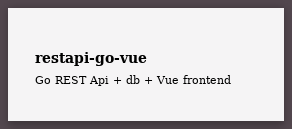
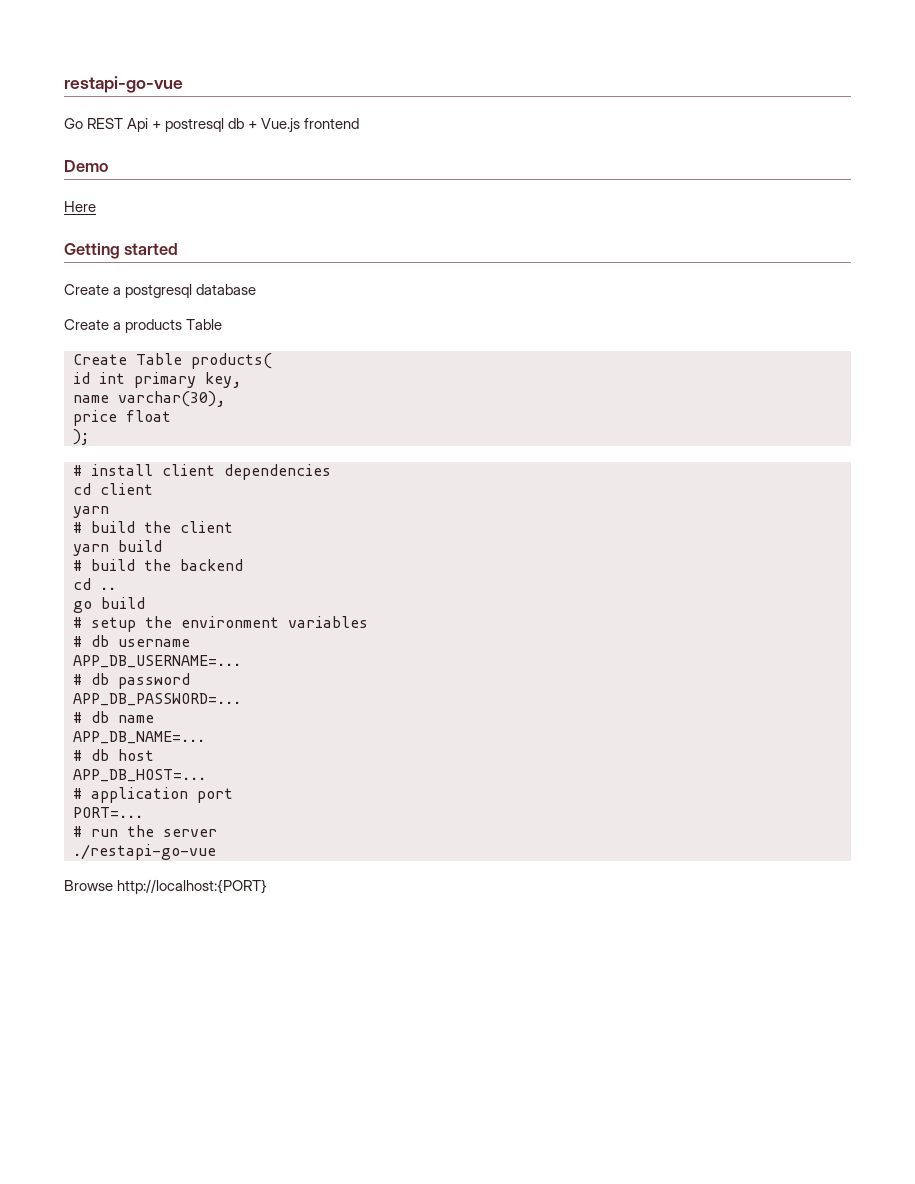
(122, 80) none -> [165,118,225,132] postresql
[156,76,179,84] Vue -> [261,118,301,133] Vue.js
(231, 79) none -> [64,160,108,172] [64,201,96,212] [64,243,179,259] [64,284,257,298] [64,319,223,333] [73,353,272,369] [73,372,241,388] [73,391,225,407] [73,410,171,426] [73,429,89,445] [73,464,331,480] [73,483,153,495] [73,506,109,518] [73,521,233,533] [73,540,162,556] [73,559,243,571] [73,578,116,590] [73,597,145,613] [73,616,368,632] [73,635,190,647] [73,655,241,668] [73,673,190,689] [73,693,241,706] [73,711,154,723] [73,731,205,744] [73,749,154,761] [73,769,206,782] [73,787,233,803] [73,807,143,818] [73,825,217,837] [73,844,216,860] [64,879,268,894] // Demo // Here // Getting started // Create a postgresql database // Create a products Table // Create Table products( // id int primary key, // name varchar(30), // price float // ); // # install client dependencies // cd client // yarn // # build the client // yarn build // # build the backend // cd .. // go build // # setup the environment variables // # db username // APP_DB_USERNAME=... // # db password // APP_DB_PASSWORD=... // # db name // APP_DB_NAME=... // # db host // APP_DB_HOST=... // # application port // PORT=... // # run the server // ./restapi-go-vue // Browse http://localhost:{PORT}

